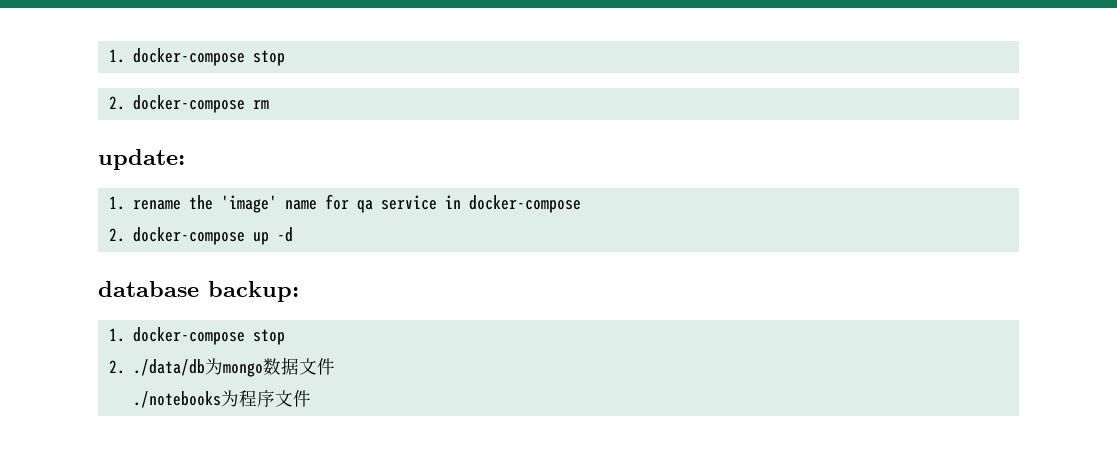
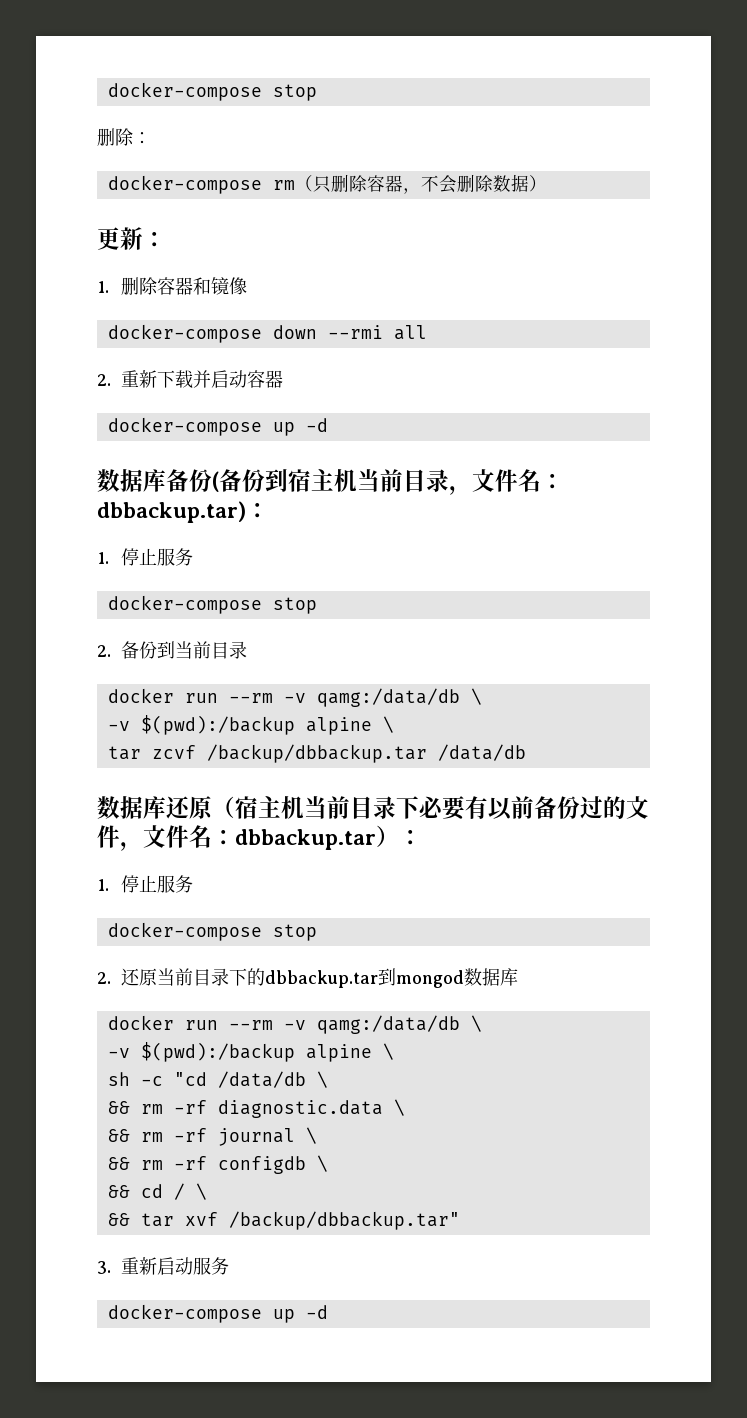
[108,48,285,66] [108,96,125,110] 1. docker-compose stop // 2. -> [107,82,317,101] [97,128,151,146] docker-compose stop // 删除： //
[98,149,185,170] [108,194,581,213] [108,227,293,245] [98,281,299,302] [108,327,285,345] [108,357,335,377] [132,390,311,408] // update: // 1. rename the 'image' name for qa service in docker-compose // 2. docker-compose up -d // database backup: // 1. docker-compose stop // 2. ./data/db为mongo数据文件 // ./notebooks为程序文件 -> [294,174,547,194] [97,227,166,250] [97,277,248,295] [107,324,427,343] [97,370,284,388] [107,417,328,436] [97,469,564,495] [97,501,269,523] [97,548,194,566] [107,595,317,614] [97,641,248,659] [107,688,482,707] [107,715,394,735] [107,744,526,763] [97,796,649,820] [97,825,422,851] [97,875,194,893] [107,922,317,941] [97,968,519,988] [107,1015,482,1034] [107,1042,394,1062] [107,1071,328,1088] [107,1099,405,1118] [107,1127,317,1146] [107,1155,328,1174] [107,1183,207,1200] [107,1211,460,1230] [97,1257,230,1275] [107,1304,328,1323] （只删除容器，不会删除数据） // 更新： // 1.删除容器和镜像 // docker-compose down --rmi all // 2.重新下载并启动容器 // docker-compose up -d // 数据库备份(备份到宿主机当前目录，文件名：dbbackup.tar)： // 1.停止服务 // docker-compose stop // 2.备份到当前目录 // docker run --rm -v qamg:/data/db \ // -v $(pwd):/backup alpine \ // tar zcvf /backup/dbbackup.tar /data/db // 数据库还原（宿主机当前目录下必要有以前备份过的文件，文件名：dbbackup.tar）： // 1.停止服务 // docker-compose stop // 2.还原当前目录下的dbbackup.tar到mongod数据库 // docker run --rm -v qamg:/data/db \ // -v $(pwd):/backup alpine \ // sh -c "cd /data/db \ // && rm -rf diagnostic.data \ // && rm -rf journal \ // && rm -rf configdb \ // && cd / \ // && tar xvf /backup/dbbackup.tar" // 3.重新启动服务 // docker-compose up -d

